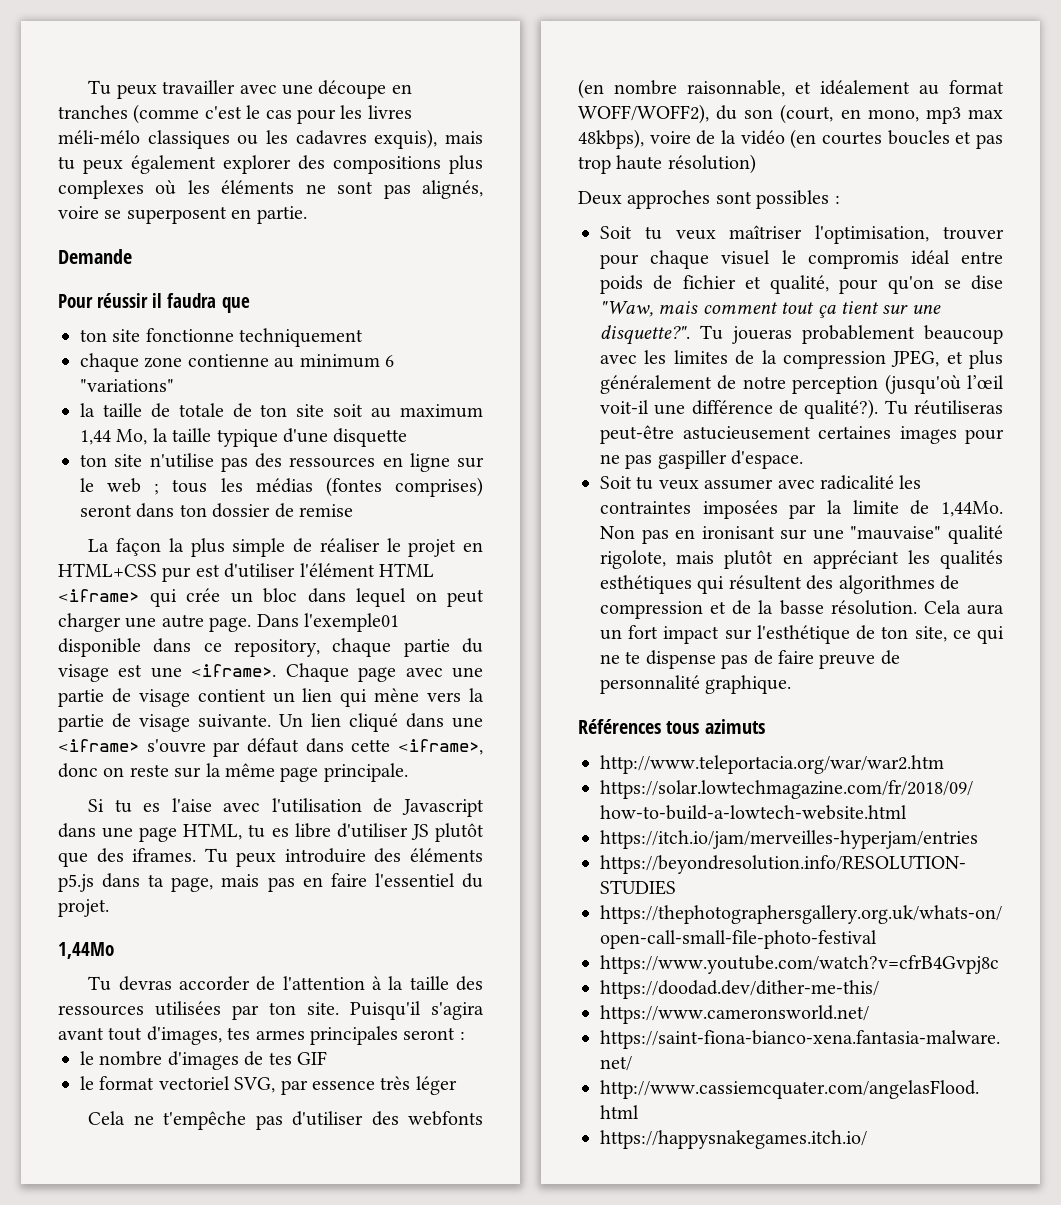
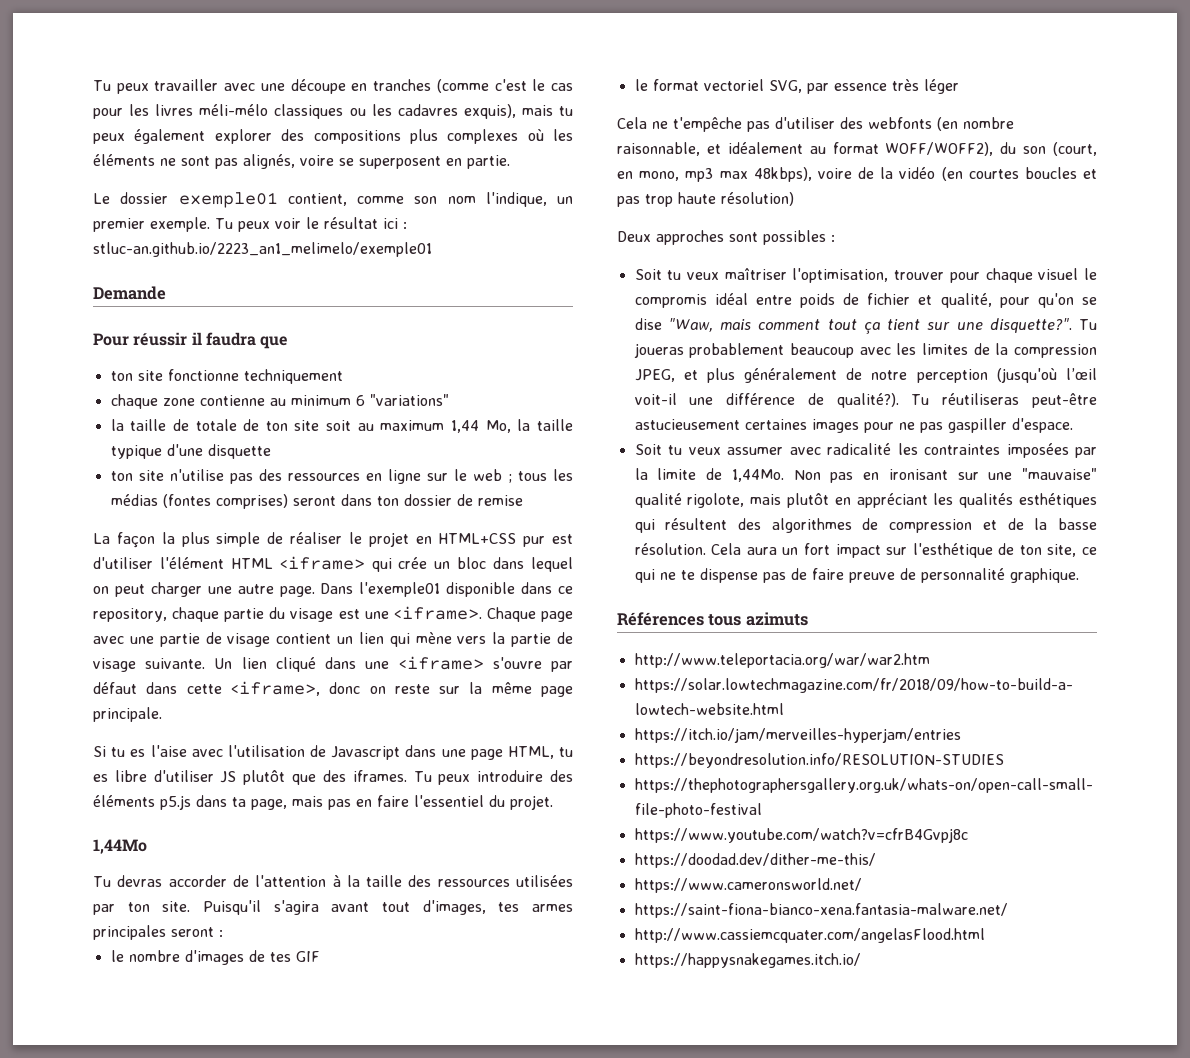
(307, 215) none -> [93,192,573,208] [93,217,407,232] [93,242,432,257] // Le dossier exemple01 contient, comme son nom l'indique, un premier exemple. Tu peux voir le résultat ici : stluc-an.github.io/2223_an1_melimelo/exemple01

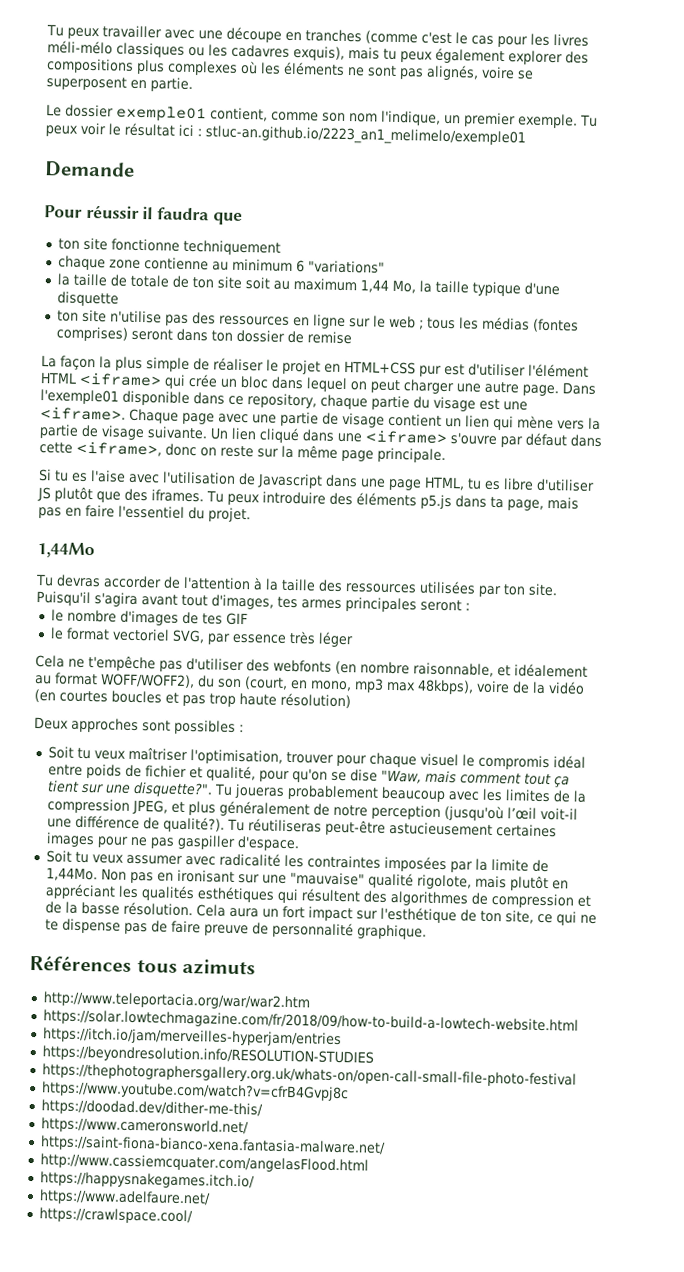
(861, 960) none -> [38,1189,211,1207] [38,1207,193,1225] // https://www.adelfaure.net/ // https://crawlspace.cool/

